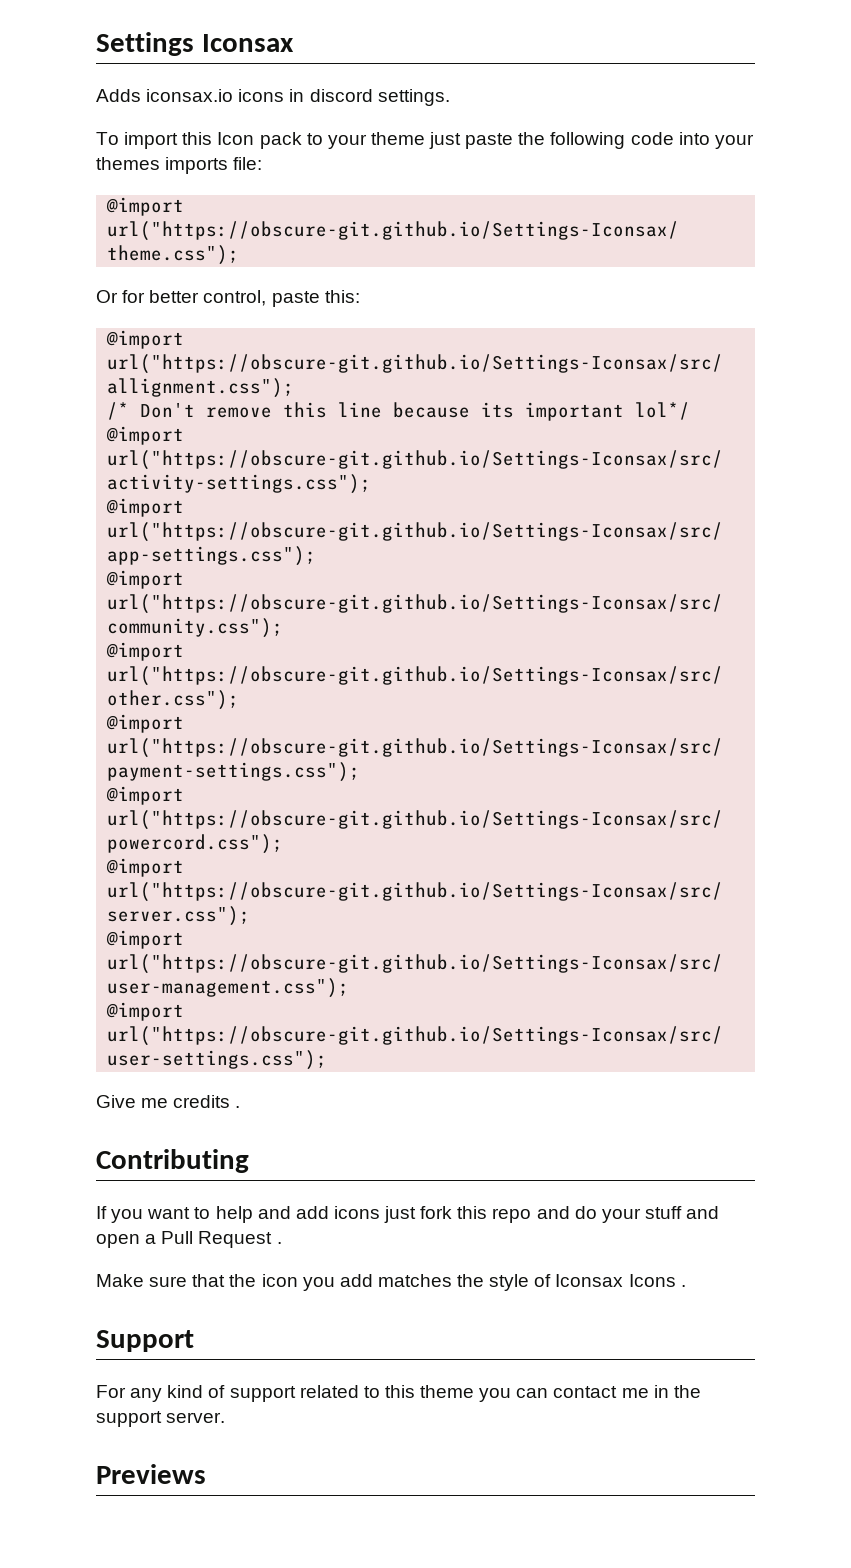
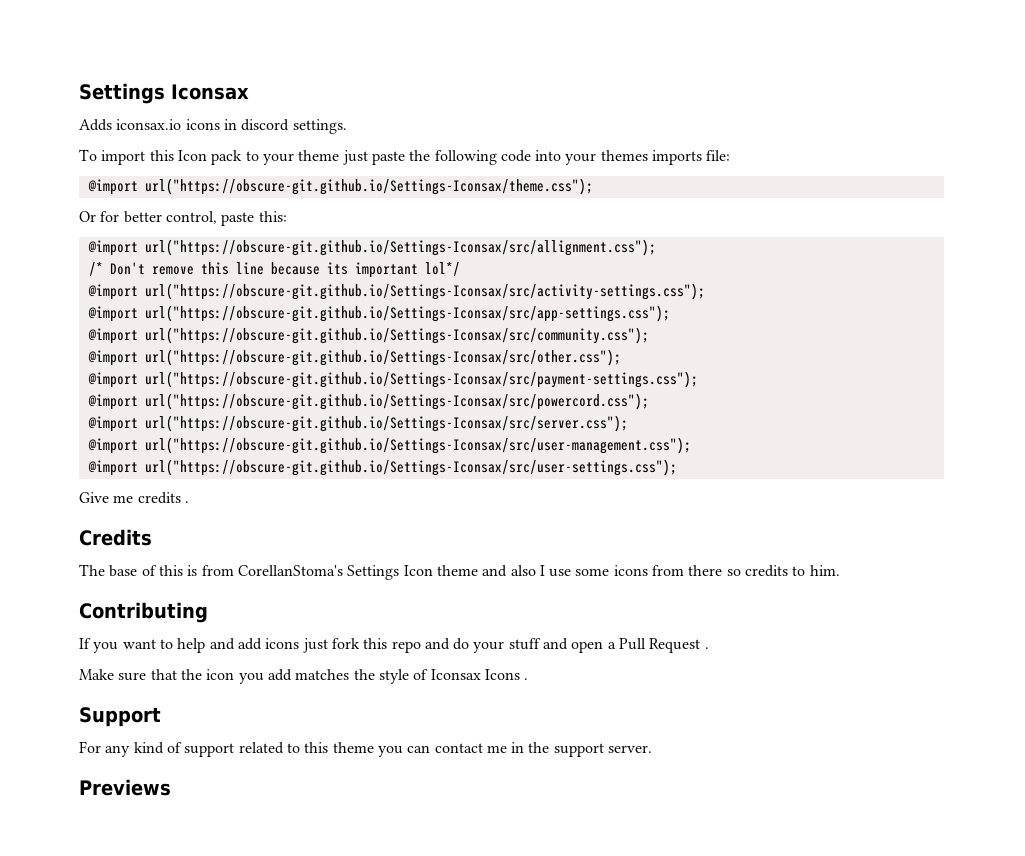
(241, 1107) none -> [79,529,152,546] [79,564,840,580] // Credits // The base of this is from CorellanStoma's Settings Icon theme and also I use some icons from there so credits to him.

